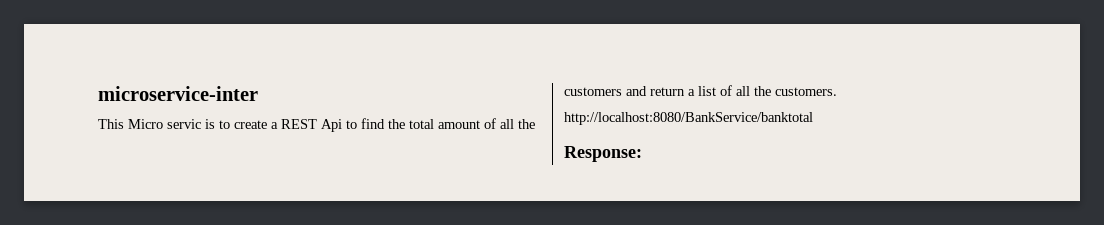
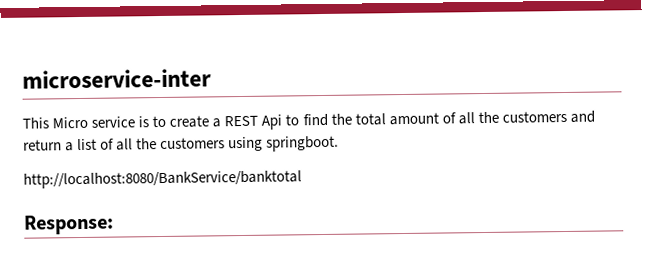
[167,119,201,129] servic -> [91,116,136,128] service
[775,87,837,96] customers. -> [160,135,340,152] customers using springboot.

